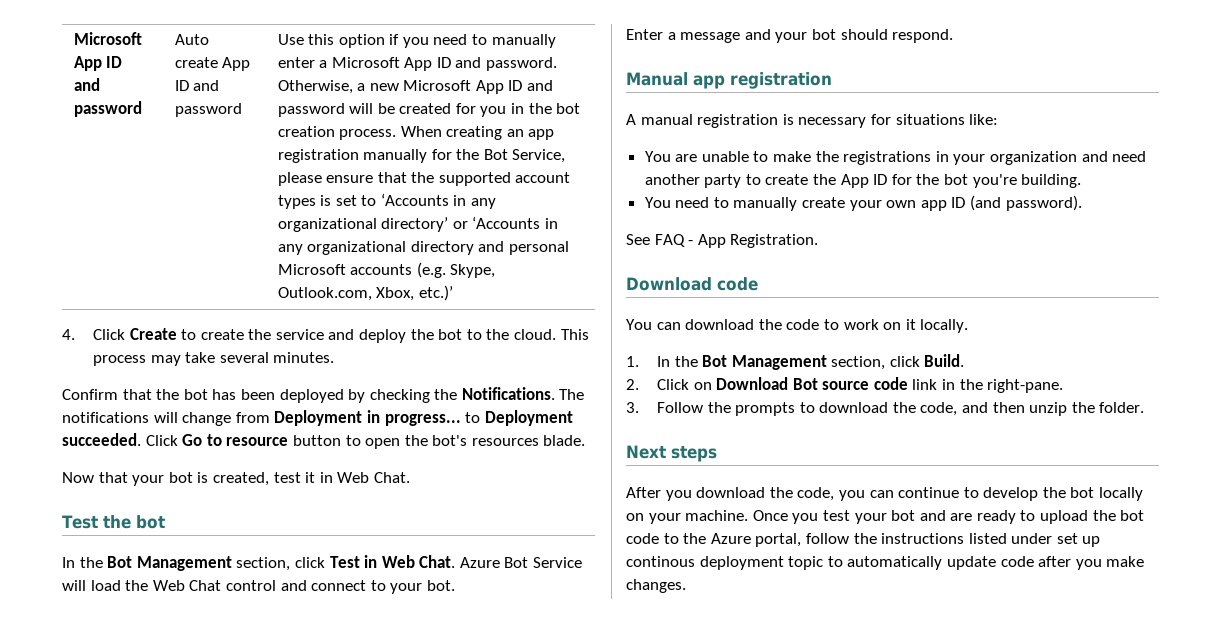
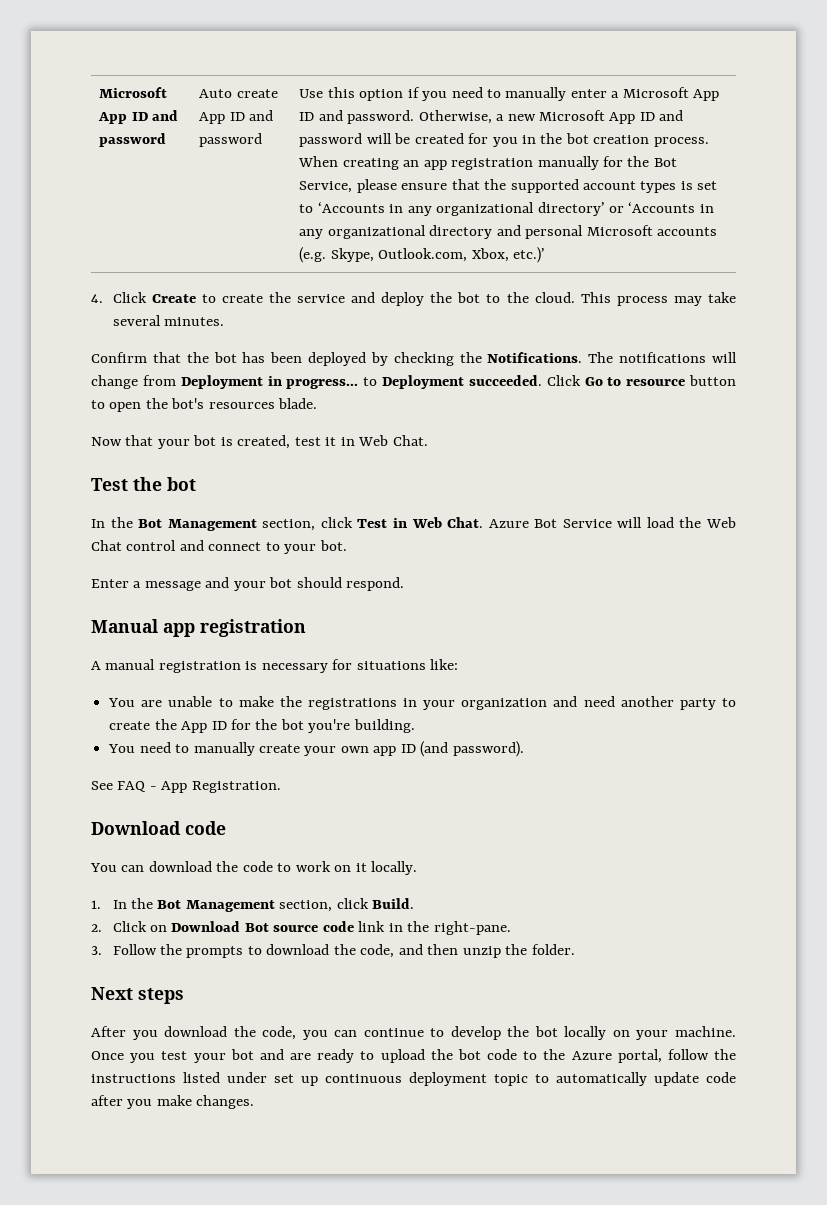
[626,556,695,567] continous -> [325,1074,402,1083] continuous

